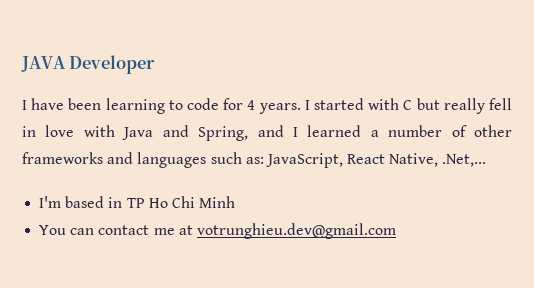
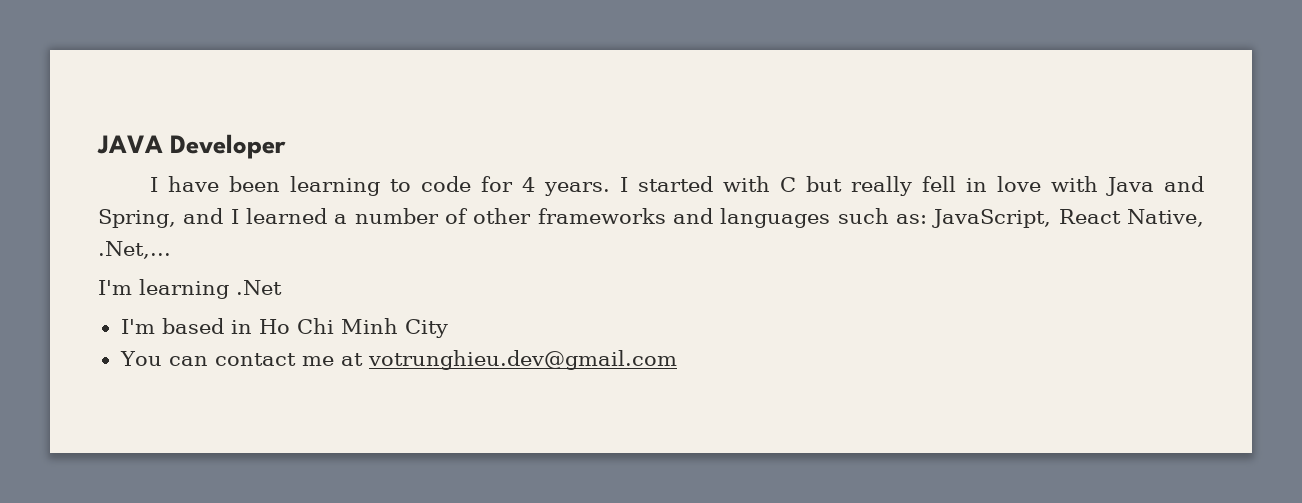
(487, 160) none -> [98,279,282,299] // I'm learning .Net
[126,198,145,208] TP -> (252, 327) none
(236, 202) none -> [404,319,448,338] City

